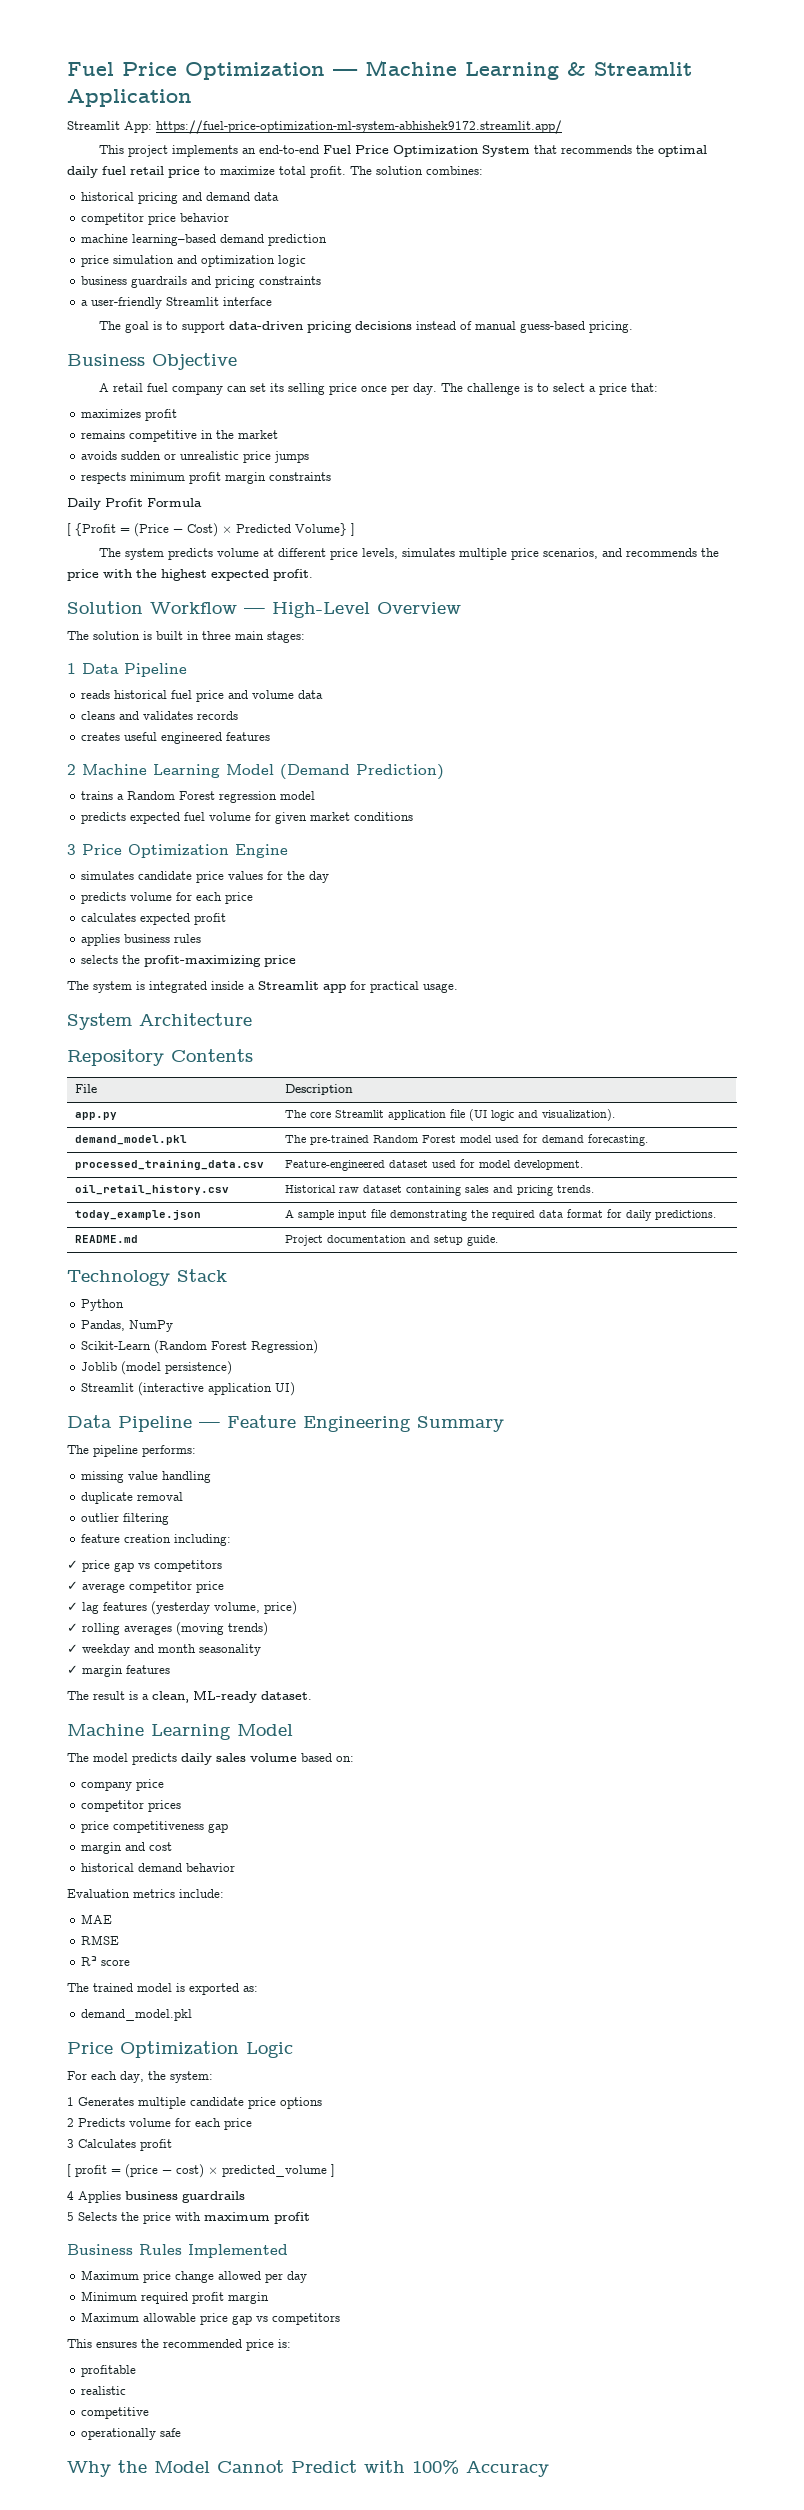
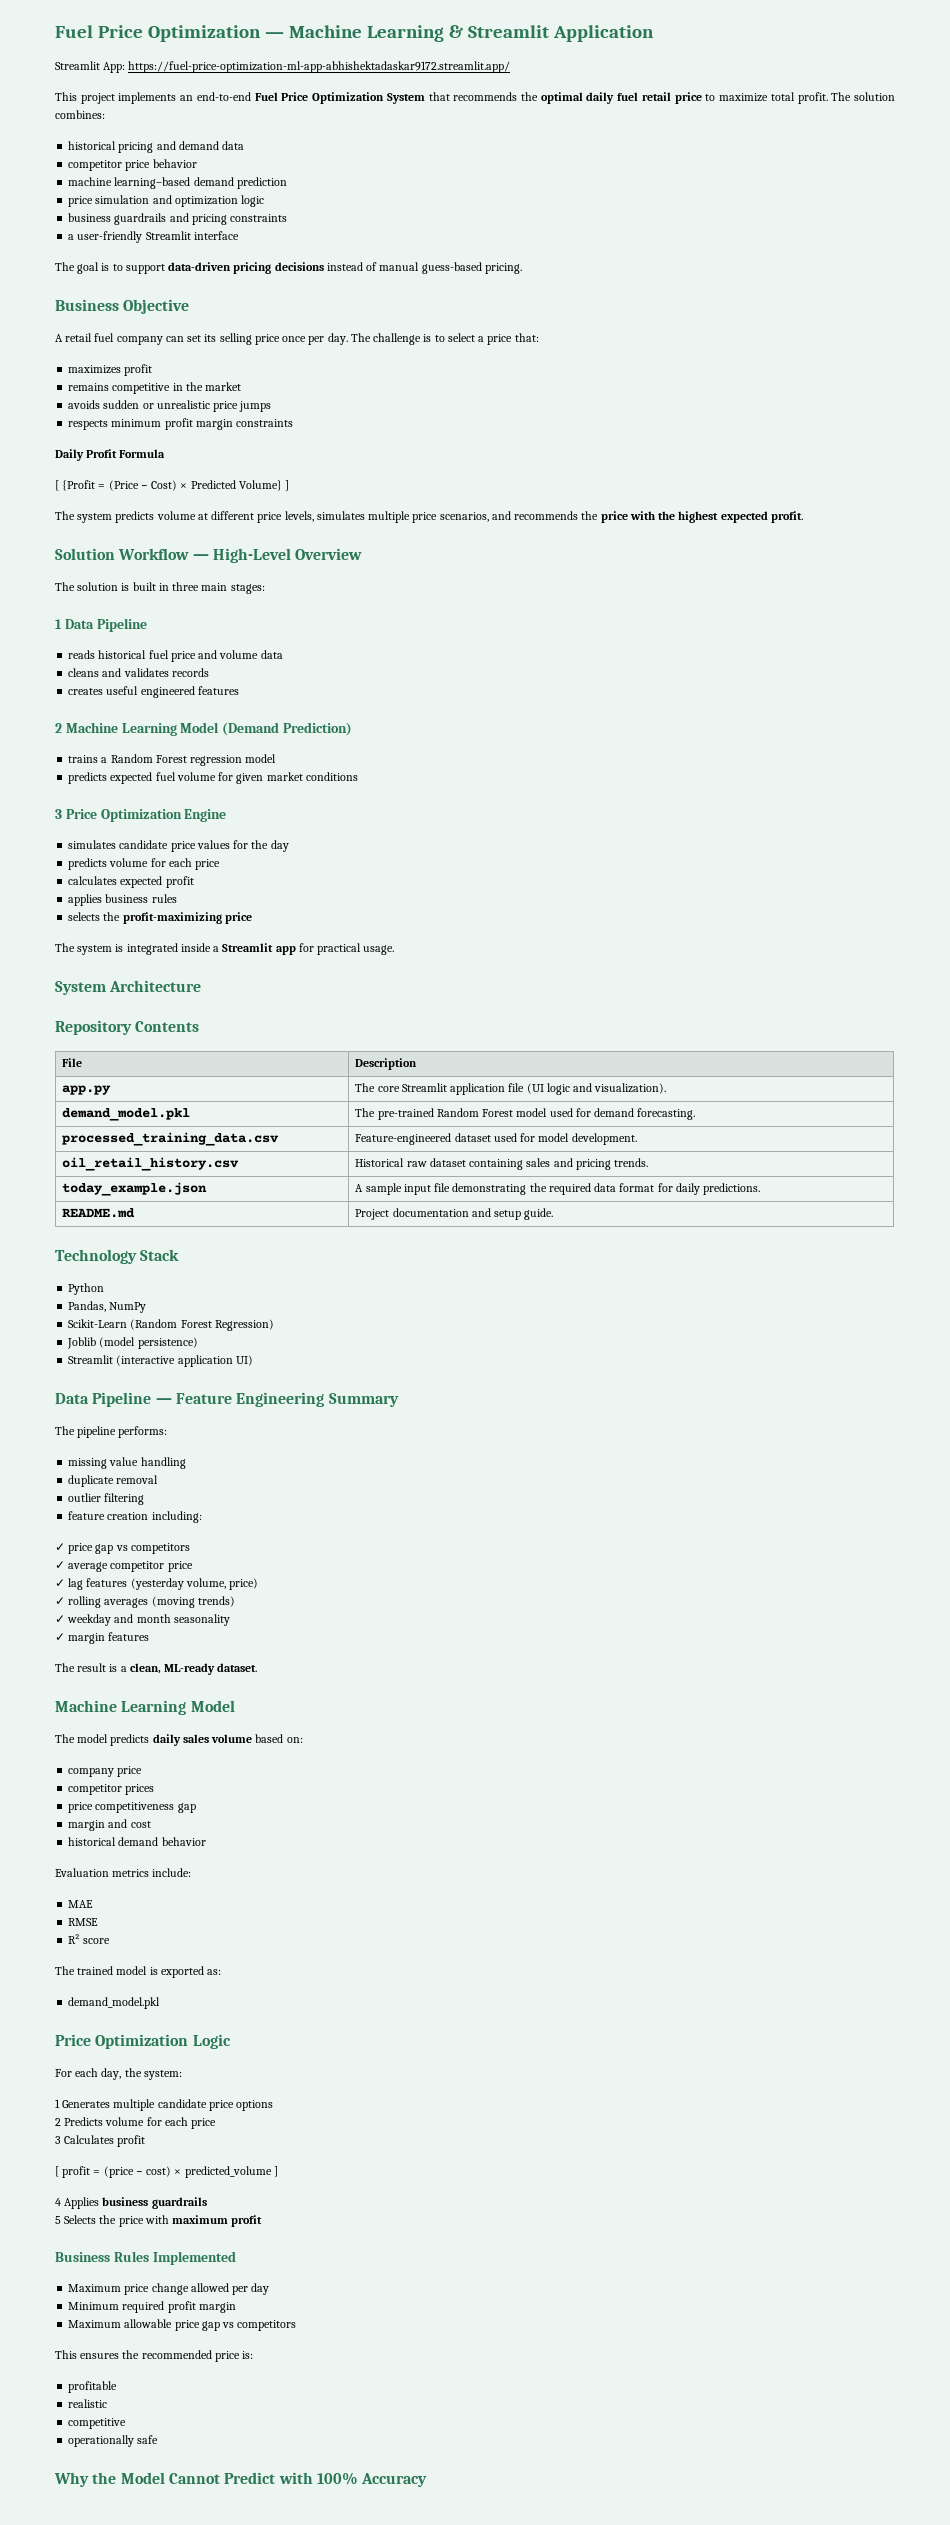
[156,120,562,134] https://fuel-price-optimization-ml-system-abhishek9172.streamlit.app/ -> [128,61,511,73] https://fuel-price-optimization-ml-app-abhishektadaskar9172.streamlit.app/

